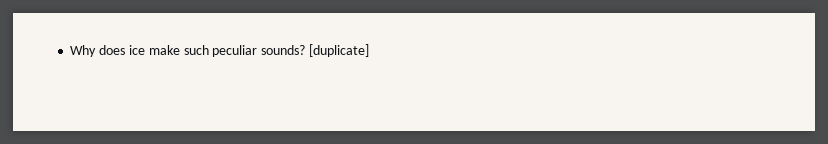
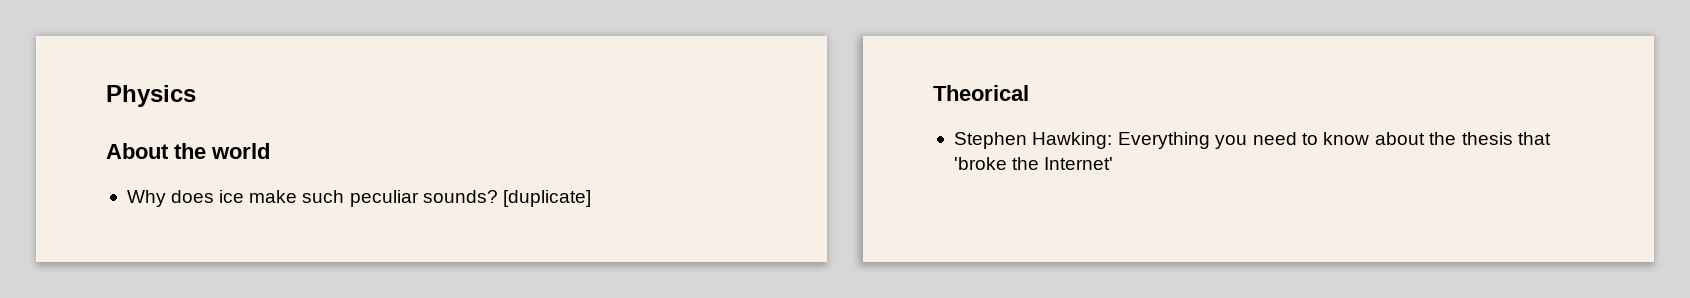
(70, 51) none -> [106,85,196,107] [106,143,270,159] Physics // About the world //
(369, 50) none -> [933,85,1029,101] [953,132,1551,149] [953,157,1114,170] // Theorical // Stephen Hawking: Everything you need to know about the thesis that 'broke the Internet'

